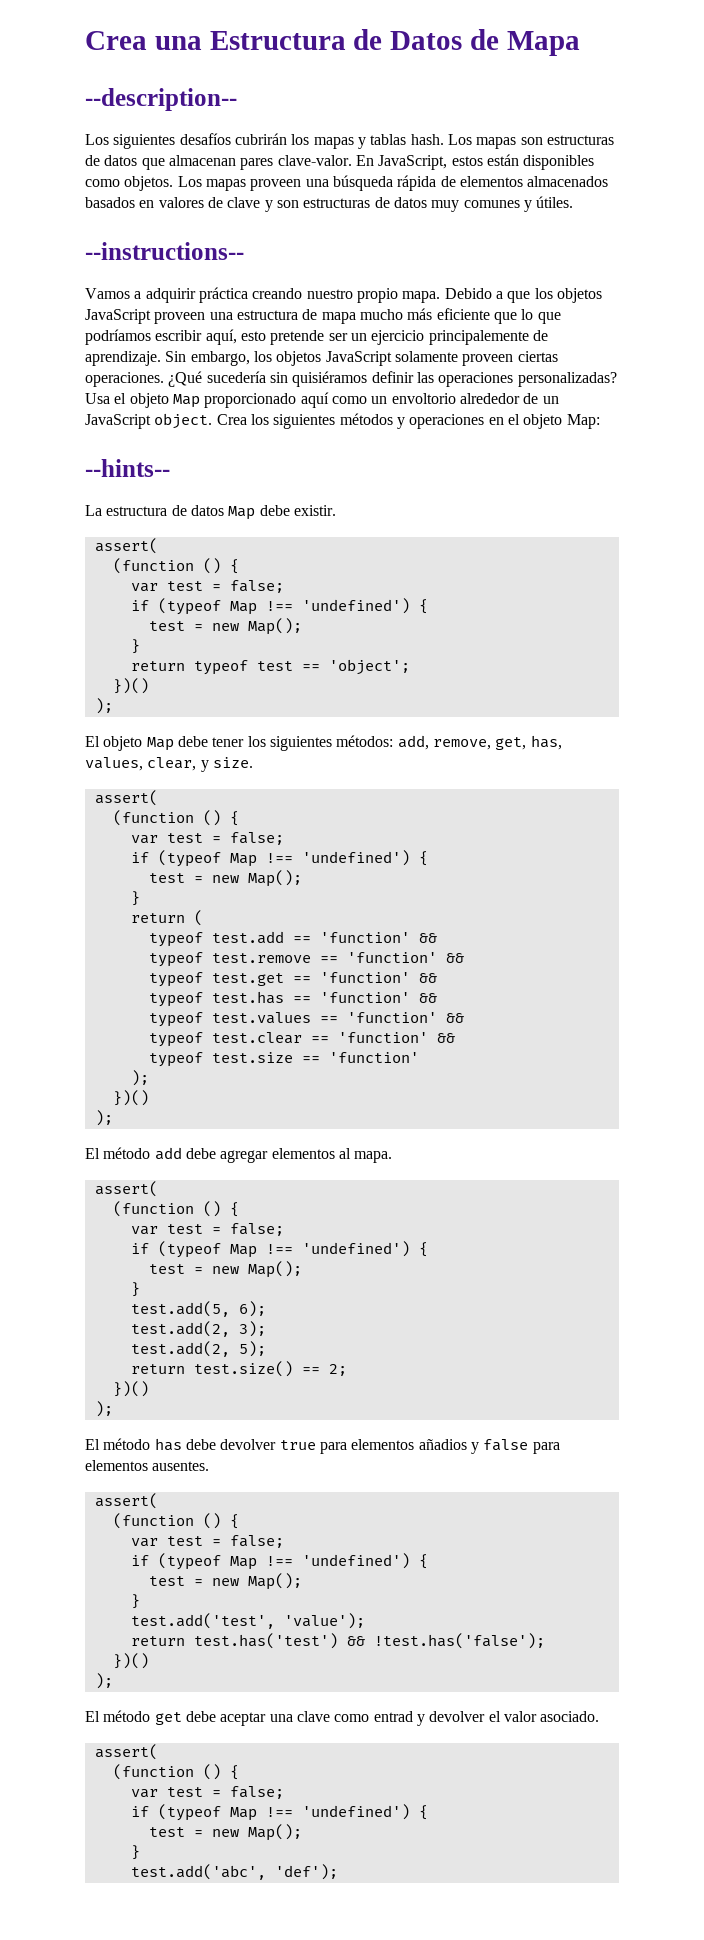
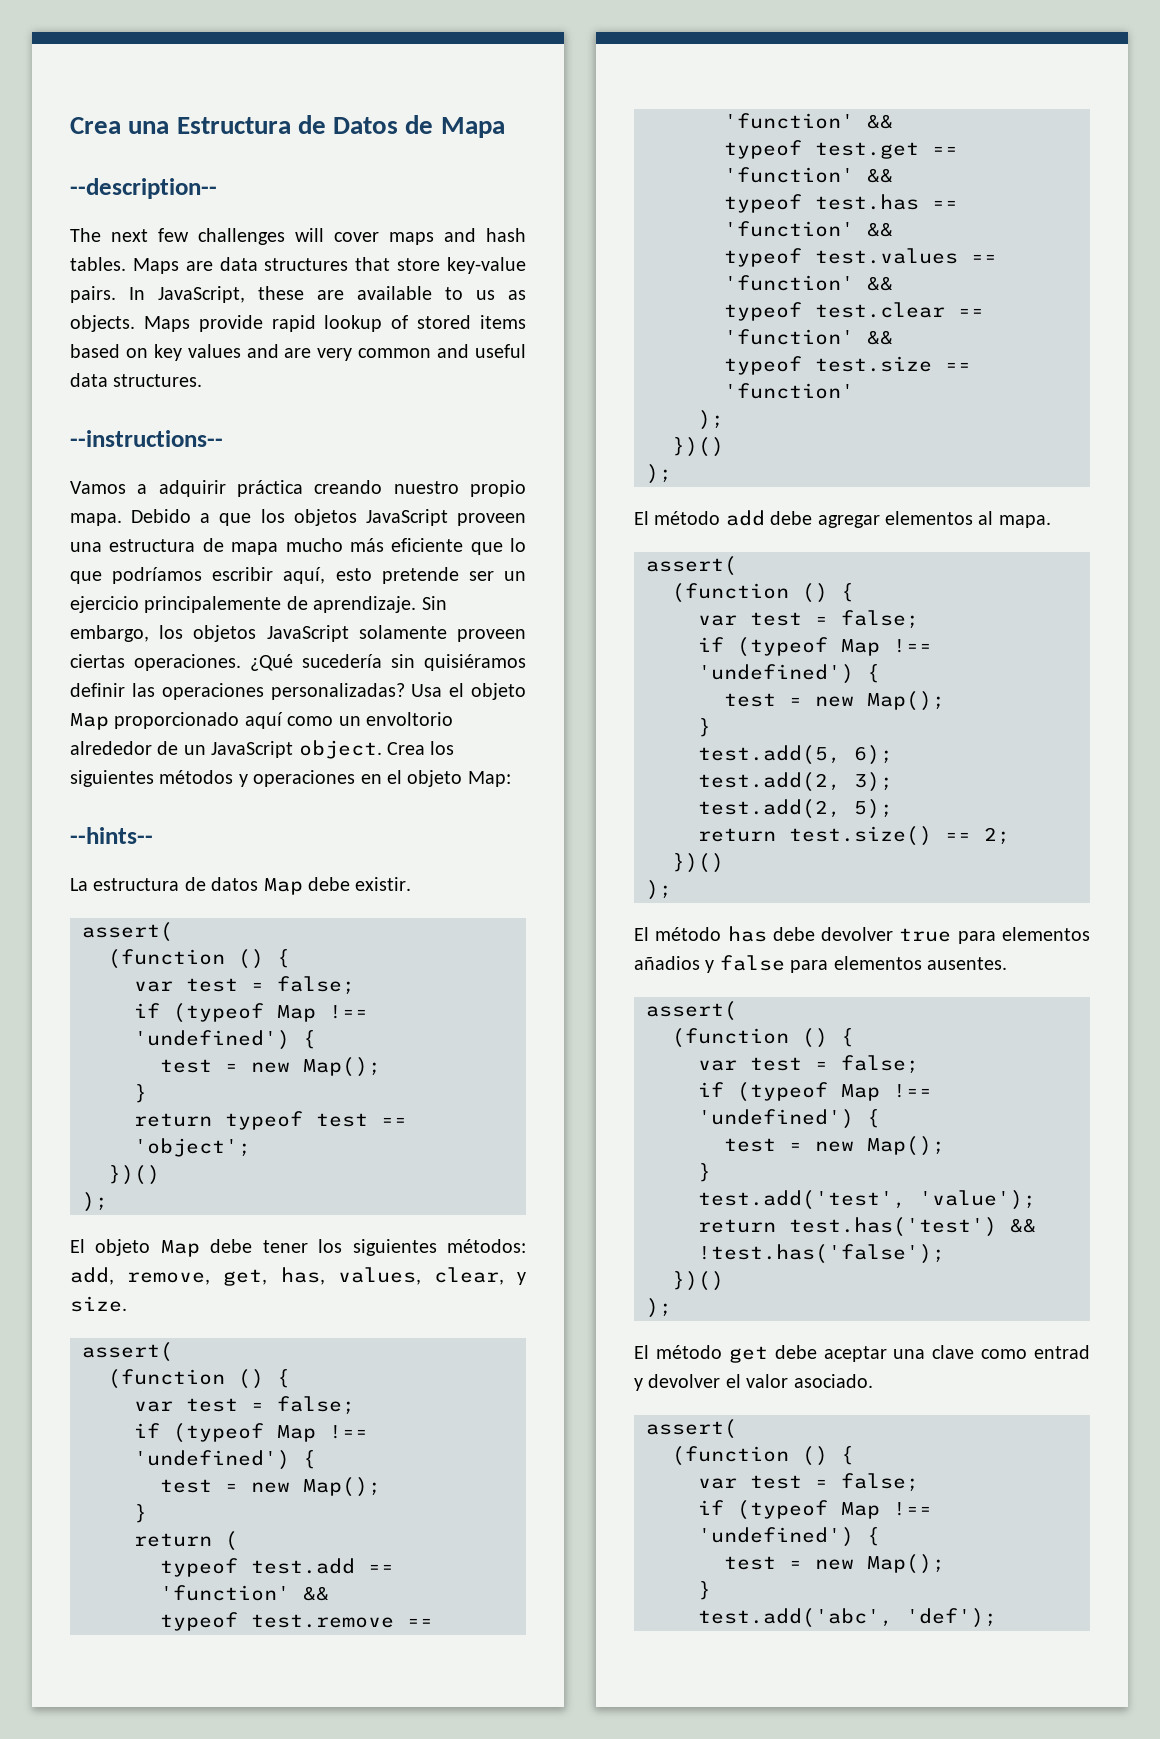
[85,133,614,149] [85,154,595,170] [85,175,609,191] [85,196,574,212] Los siguientes desafíos cubrirán los mapas y tablas hash. Los mapas son estructuras de datos que almacenan pares clave-valor. En JavaScript, estos están disponibles como objetos. Los mapas proveen una búsqueda rápida de elementos almacenados basados en valores de clave y son estructuras de datos muy comunes y útiles. -> [70,228,526,245] [70,257,526,274] [70,286,526,303] [70,315,526,332] [70,344,526,361] [70,373,203,387] The next few challenges will cover maps and hash tables. Maps are data structures that store key-value pairs. In JavaScript, these are available to us as objects. Maps provide rapid lookup of stored items based on key values and are very common and useful data structures.

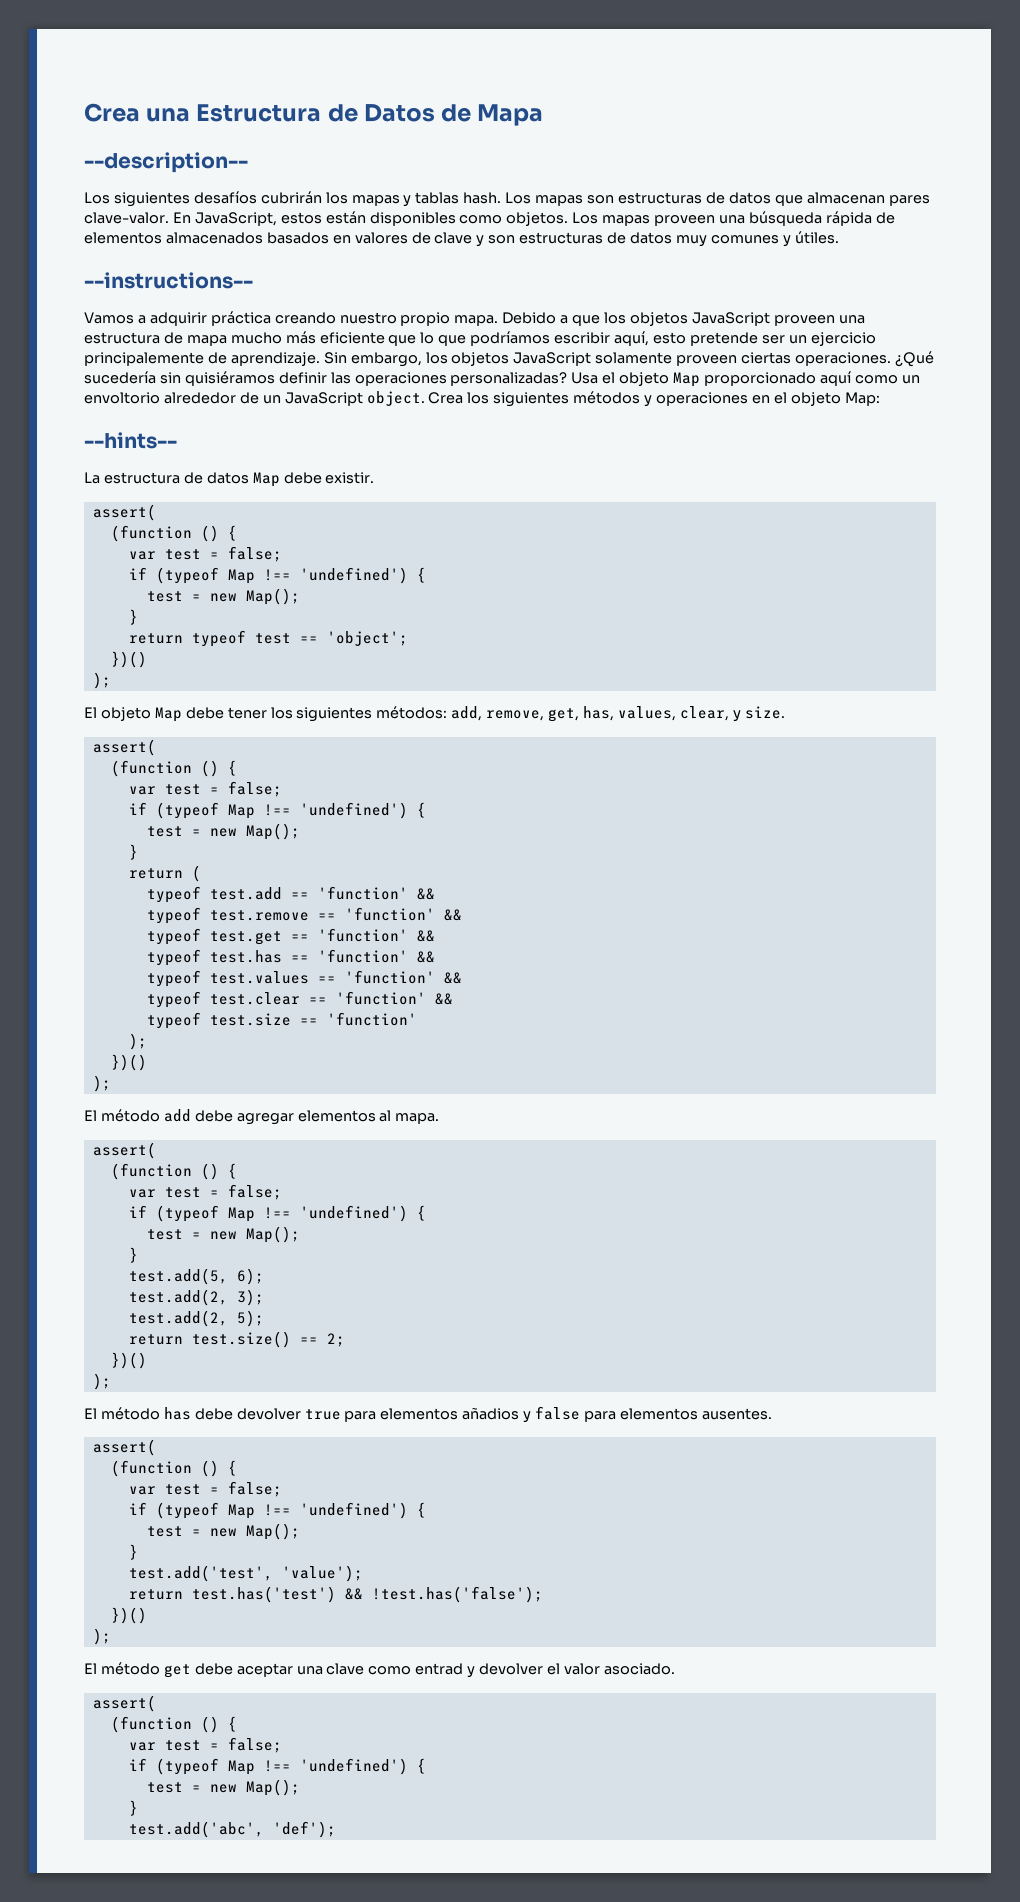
[70,228,526,245] [70,257,526,274] [70,286,526,303] [70,315,526,332] [70,344,526,361] [70,373,203,387] The next few challenges will cover maps and hash tables. Maps are data structures that store key-value pairs. In JavaScript, these are available to us as objects. Maps provide rapid lookup of stored items based on key values and are very common and useful data structures. -> [84,191,930,207] [84,211,895,226] [84,231,839,247] Los siguientes desafíos cubrirán los mapas y tablas hash. Los mapas son estructuras de datos que almacenan pares clave-valor. En JavaScript, estos están disponibles como objetos. Los mapas proveen una búsqueda rápida de elementos almacenados basados en valores de clave y son estructuras de datos muy comunes y útiles.

